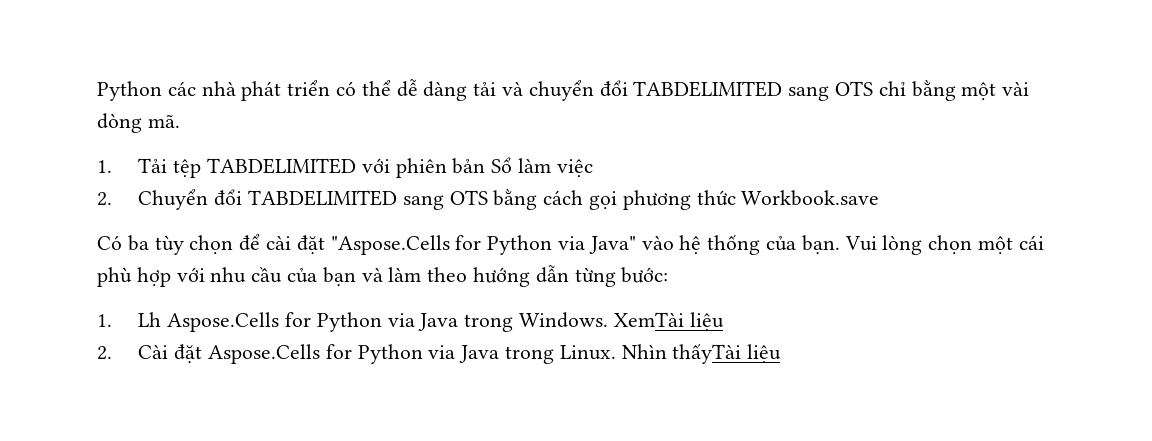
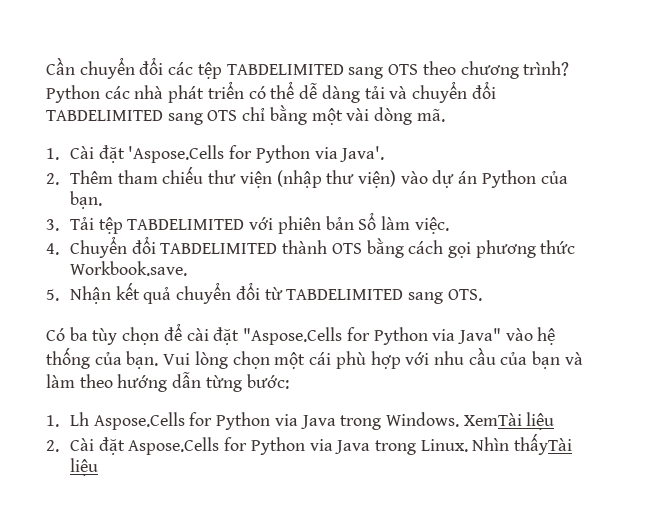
(97, 91) none -> [46,57,570,79] Cần chuyển đổi các tệp TABDELIMITED sang OTS theo chương trình?
(112, 166) none -> [69,145,385,163] [46,166,568,188] [69,191,102,209] [46,219,59,231] Cài đặt 'Aspose.Cells for Python via Java'. // 2. Thêm tham chiếu thư viện (nhập thư viện) vào dự án Python của bạn. // 3.
[556,159,593,178] [97,192,112,206] việc // 2. -> [414,217,449,234] [46,243,59,255] việc. // 4.
[402,195,444,210] sang -> [282,240,328,254] thành
[741,190,880,206] Workbook.save -> [69,261,187,276] [46,282,482,304] Workbook.save. // 5. Nhận kết quả chuyển đổi từ TABDELIMITED sang OTS.

